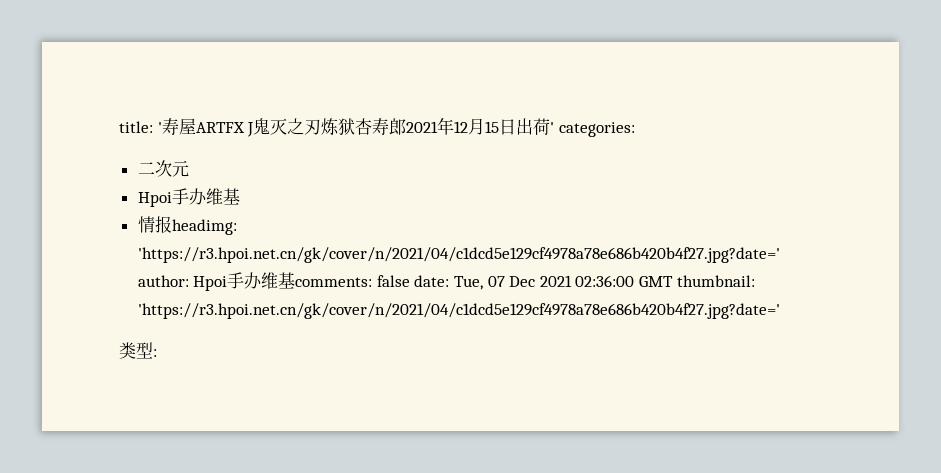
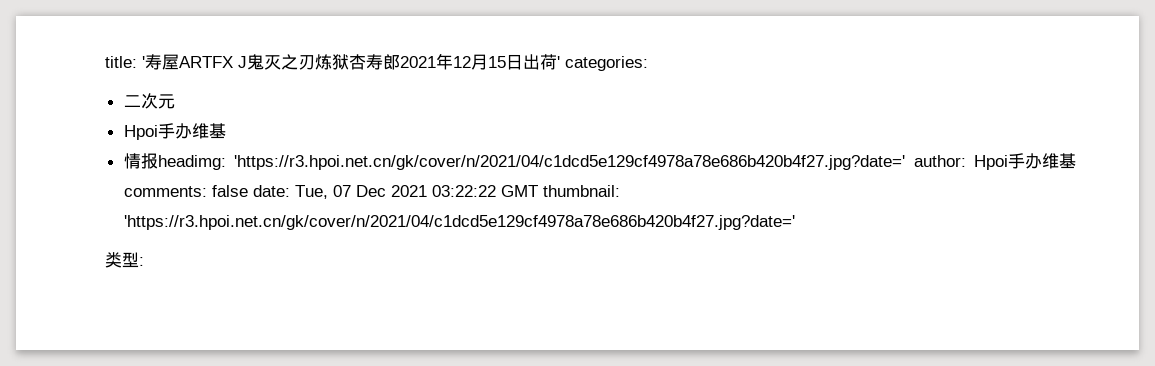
[575,275,635,287] 02:36:00 -> [431,185,496,197] 03:22:22

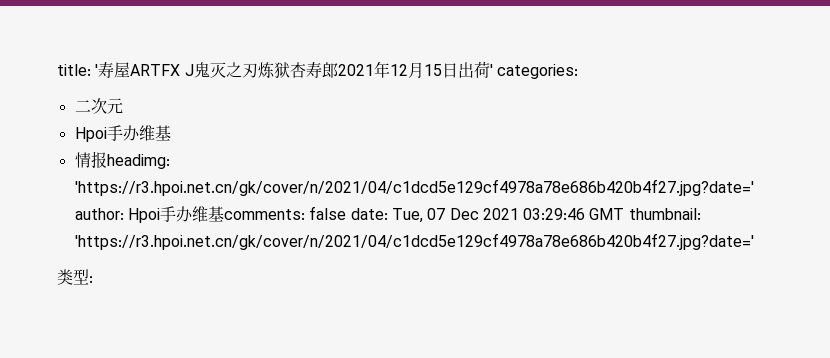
[431,185,496,197] 03:22:22 -> [523,208,586,220] 03:29:46

